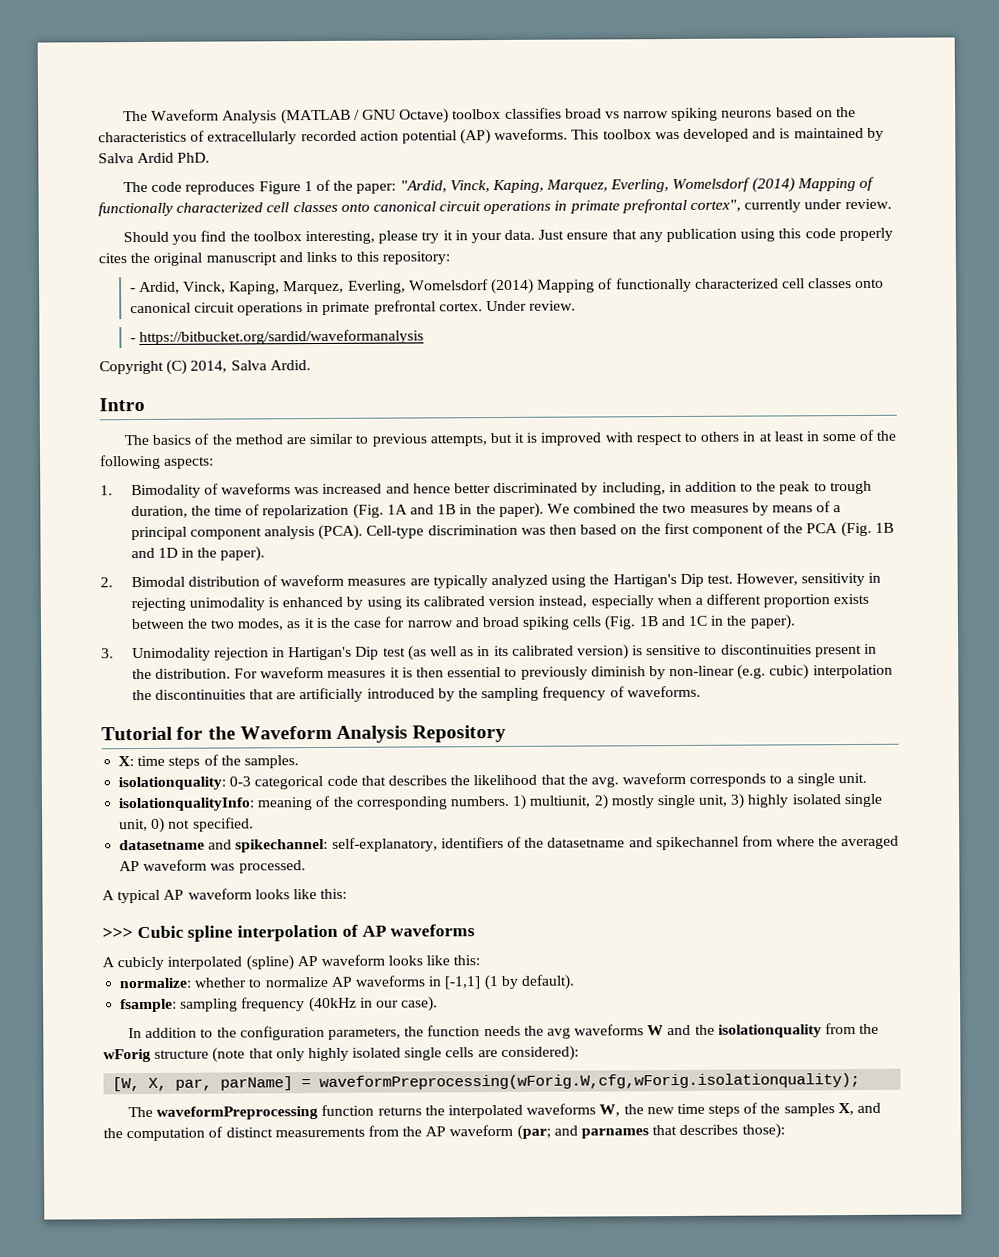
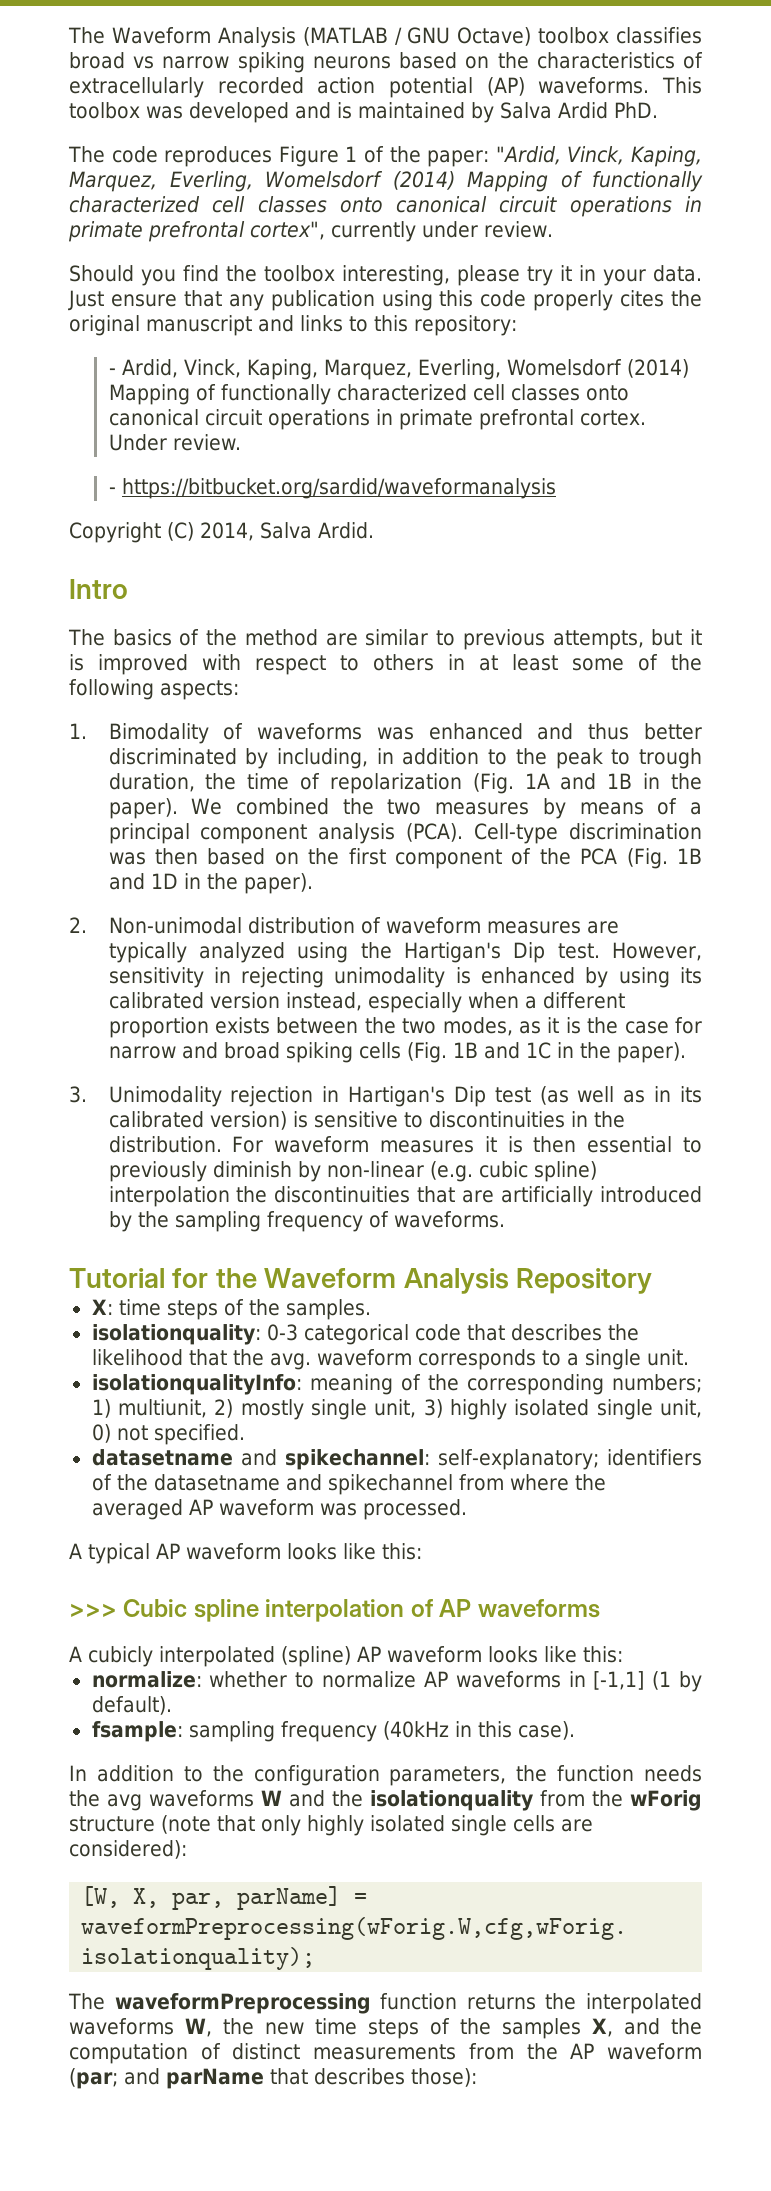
[805,431,819,442] in -> (558, 662) none
[322,483,451,494] increased and hence -> [428,723,630,740] enhanced and thus
[130,576,185,588] Bimodal -> [108,917,242,934] Non-unimodal
[814,644,862,658] present -> (565, 1119) none
[769,664,810,680] cubic) -> [478,1161,597,1182] cubic spline)
[449,795,509,807] numbers. -> [612,1374,703,1393] numbers;
[331,837,438,852] self-explanatory, -> [437,1449,599,1470] self-explanatory;
[375,1000,399,1008] our -> [477,1721,512,1738] this
[581,1128,650,1139] parnames -> [166,2068,264,2089] parName

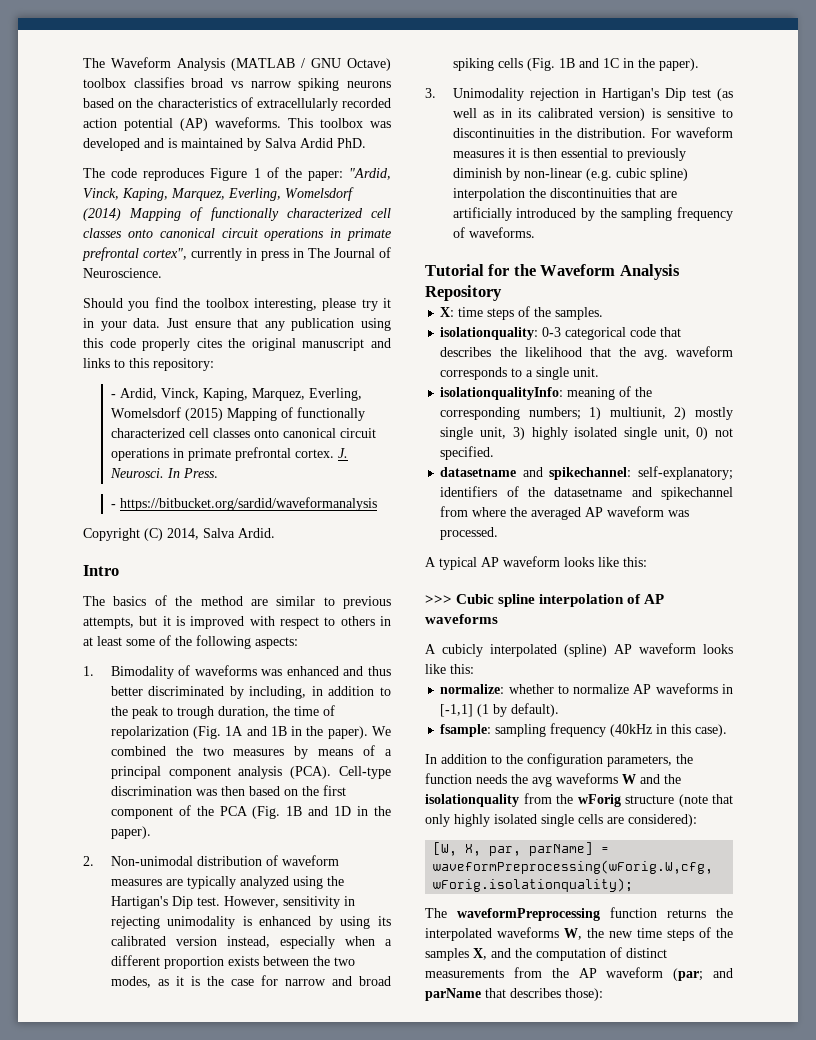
[422,221,553,238] under review. -> [246,247,391,261] [83,268,162,278] in press in The Journal of Neuroscience.
[627,359,690,378] (2014) -> [184,408,223,421] (2015)
[108,434,242,451] Under review. -> [337,448,348,458] [109,468,218,478] J. Neurosci. In Press.

